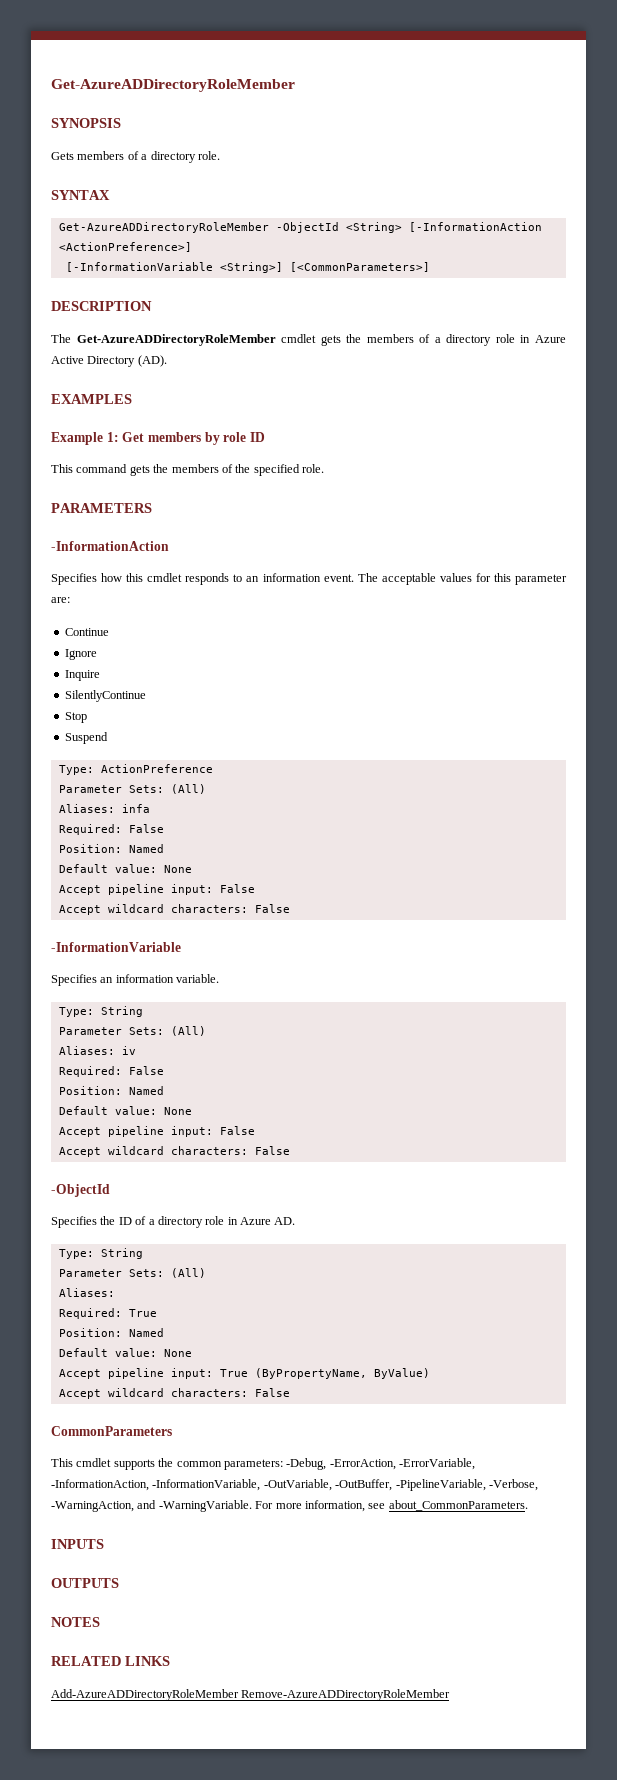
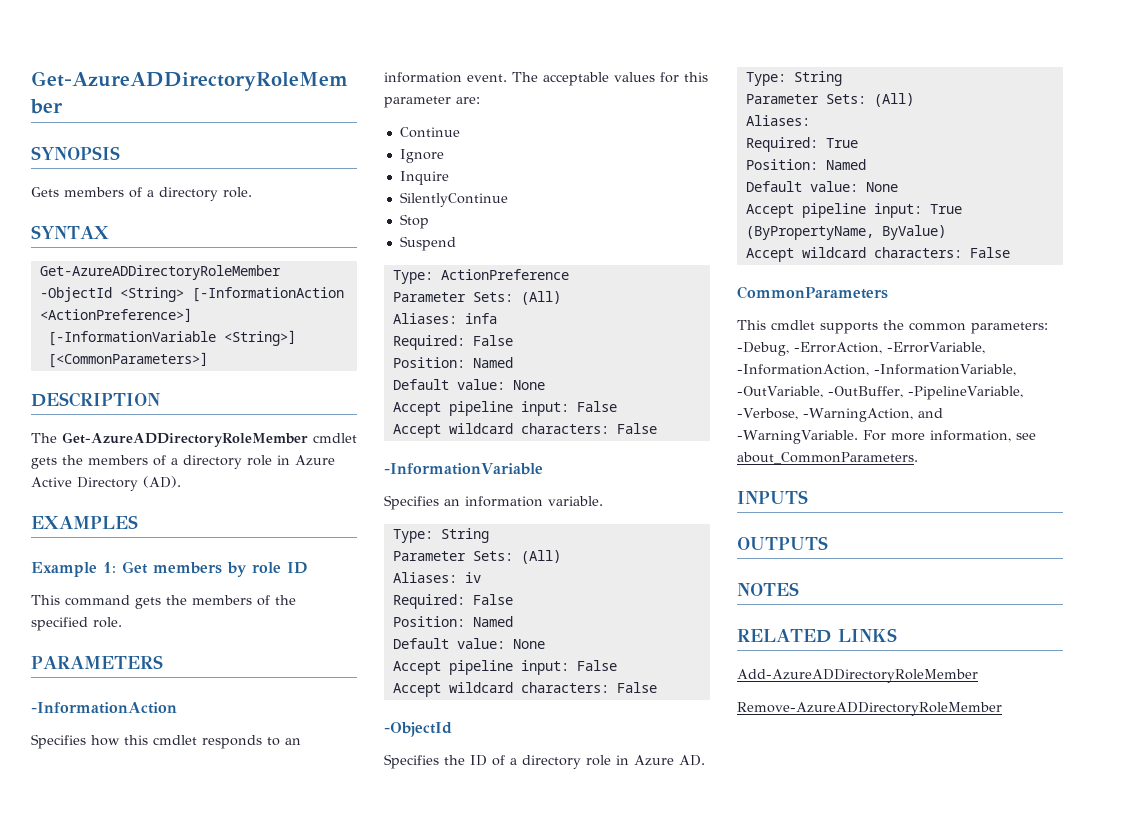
(239, 1695) none -> (978, 676) //

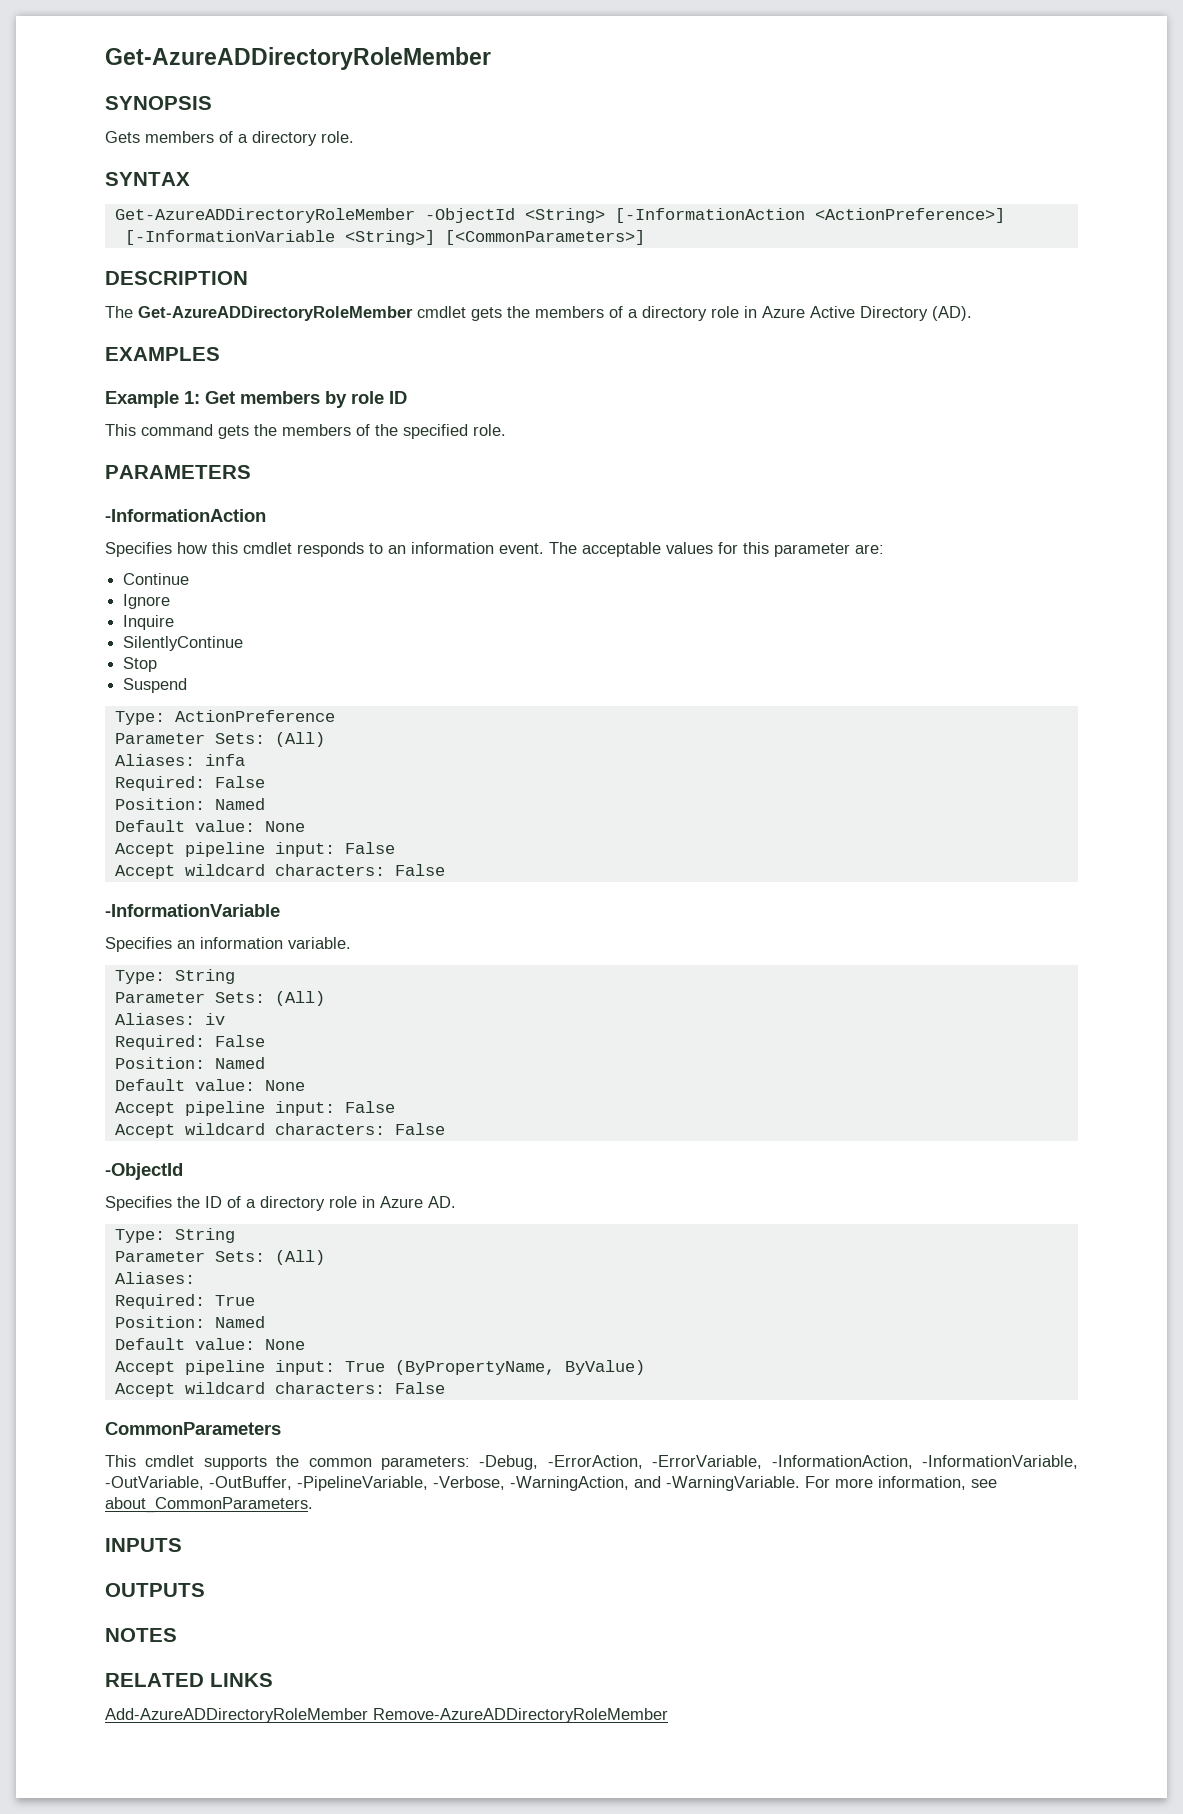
(978, 676) // -> (368, 1715) none

